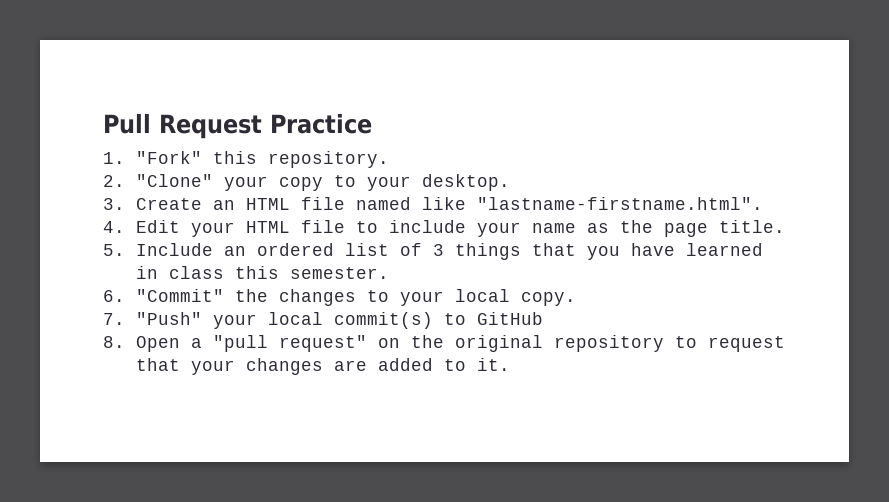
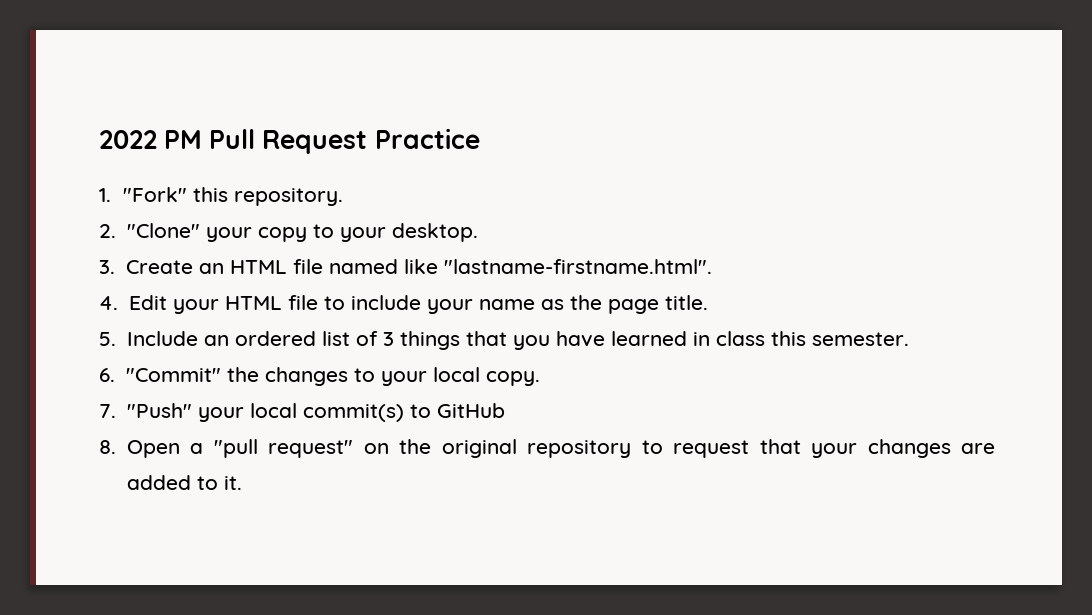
(103, 124) none -> [99,130,203,149] 2022 PM

